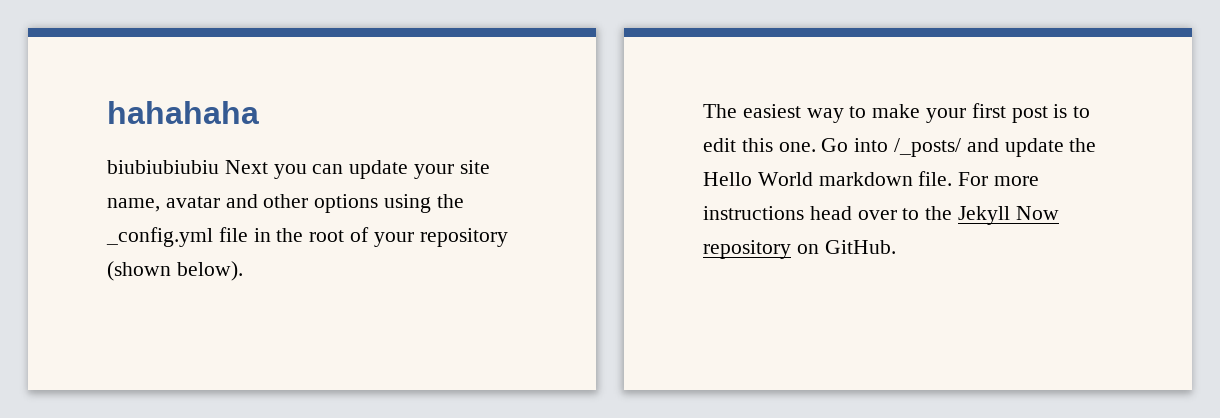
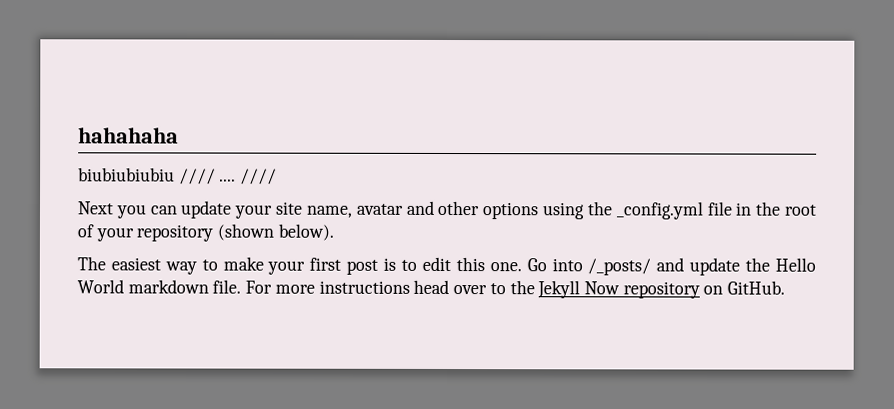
(219, 167) none -> [178,168,278,185] //// .... //// //

